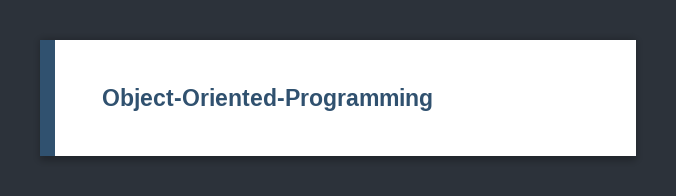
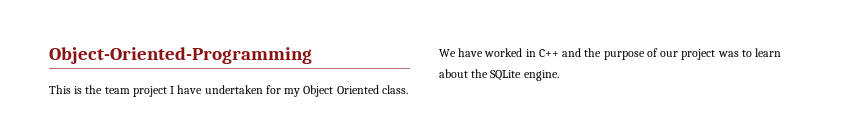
(433, 99) none -> [49,85,408,97] [439,48,782,60] [439,69,559,81] // This is the team project I have undertaken for my Object Oriented class. We have worked in C++ and the purpose of our project was to learn about the SQLite engine.

